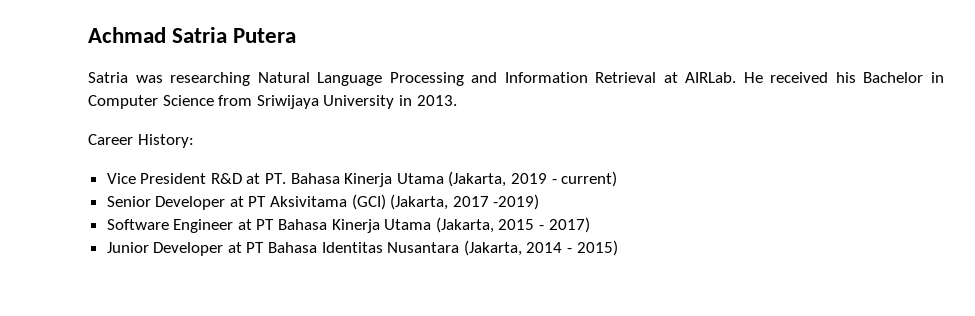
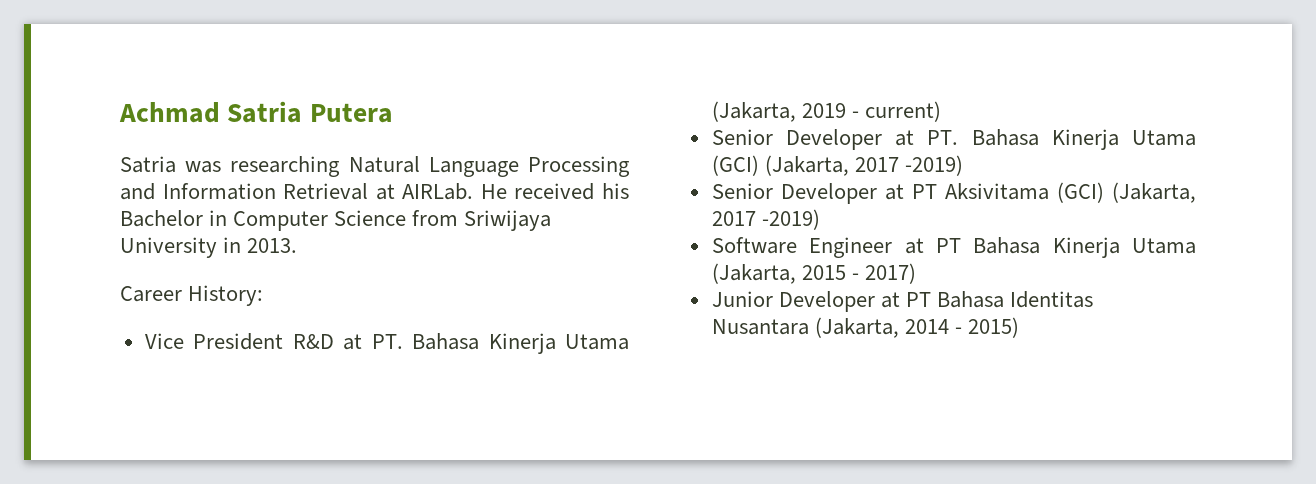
(618, 179) none -> [711,129,1196,150] [711,155,963,176] // Senior Developer at PT. Bahasa Kinerja Utama (GCI) (Jakarta, 2017 -2019)

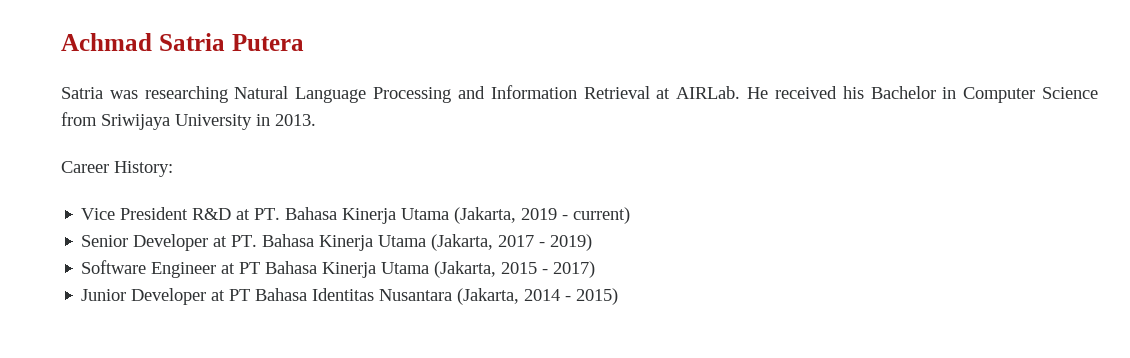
[711,155,963,176] [711,182,1196,204] [711,209,820,230] (GCI) (Jakarta, 2017 -2019) // Senior Developer at PT Aksivitama (GCI) (Jakarta, 2017 -2019) -> [431,234,593,251] (Jakarta, 2017 - 2019)

